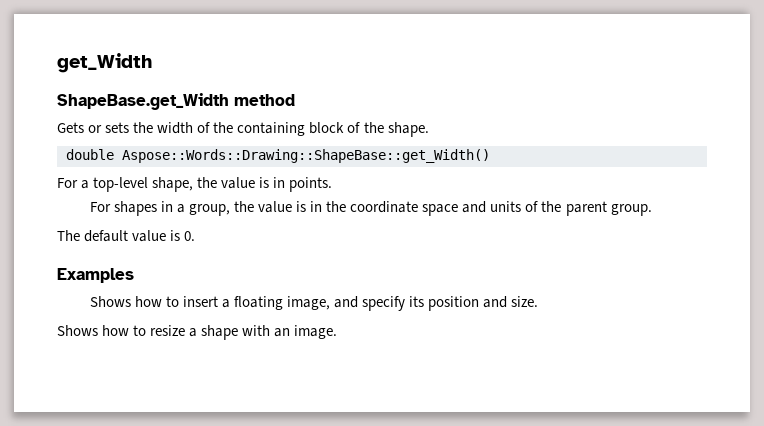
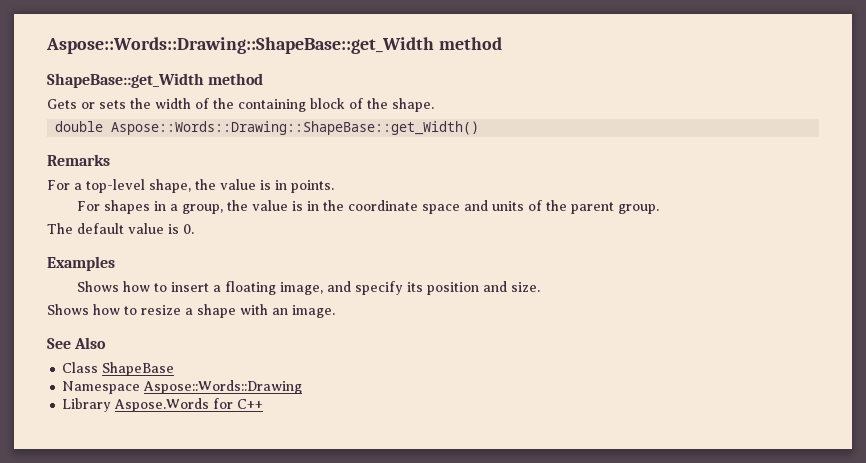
[57,53,152,73] [57,93,229,110] get_Width // ShapeBase.get_Width -> [46,37,502,54] [47,73,204,88] Aspose::Words::Drawing::ShapeBase::get_Width method // ShapeBase::get_Width
(490, 156) none -> [47,154,110,166] // Remarks
(338, 332) none -> [47,337,107,349] [62,362,175,376] [62,380,303,394] [62,398,264,412] // See Also // Class ShapeBase // Namespace Aspose::Words::Drawing // Library Aspose.Words for C++

